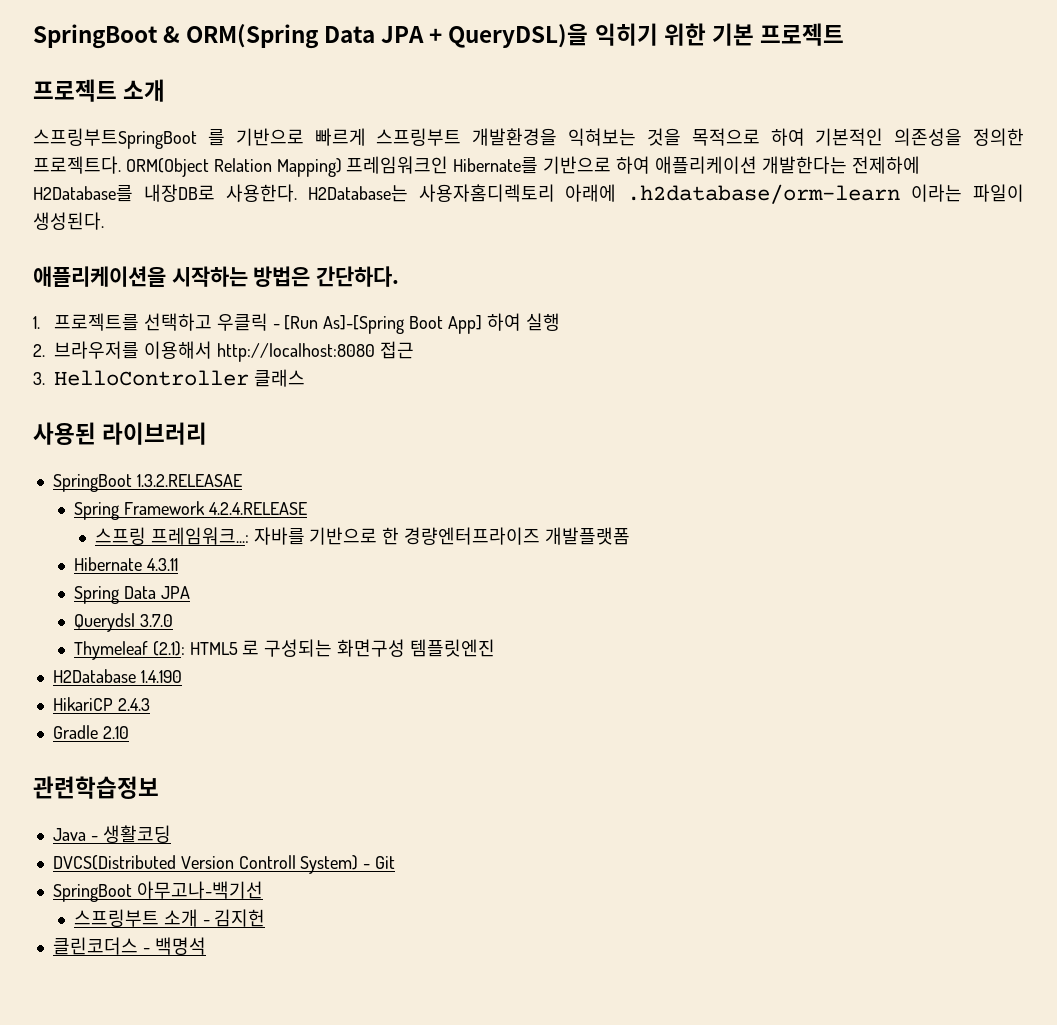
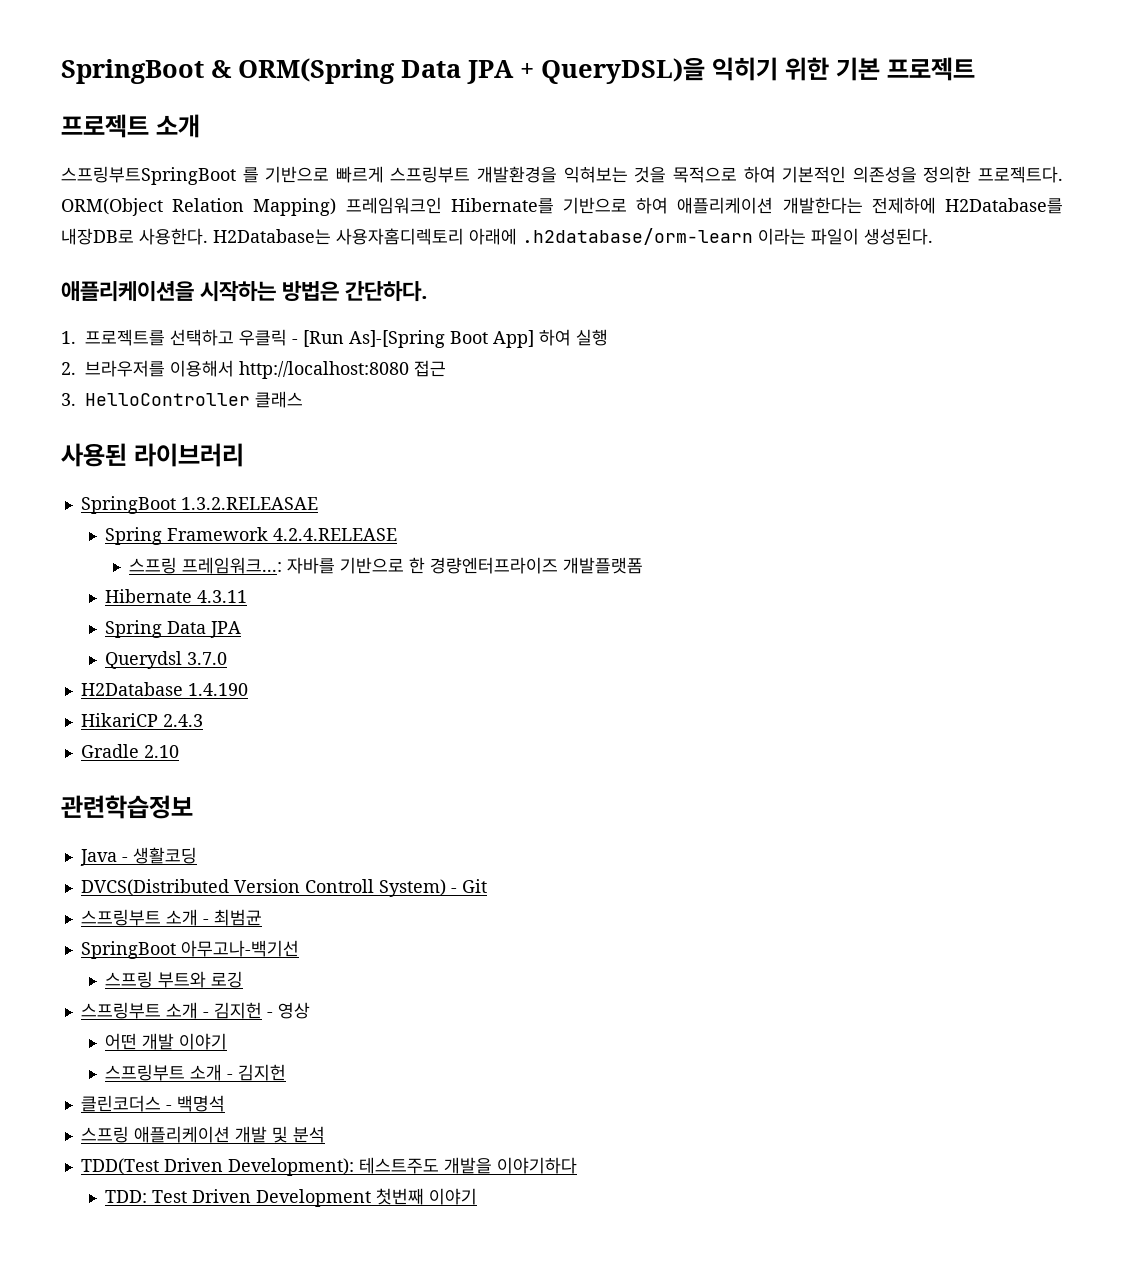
[73,639,495,660] // Thymeleaf (2.1): HTML5 로 구성되는 화면구성 템플릿엔진 -> (227, 658) none
[52,881,263,902] SpringBoot 아무고나-백기선 -> [80,909,262,926] [80,940,299,959] [104,971,243,988] [80,1002,310,1019] [104,1033,227,1050] 스프링부트 소개 - 최범균 // SpringBoot 아무고나-백기선 // 스프링 부트와 로깅 // 스프링부트 소개 - 김지헌 - 영상 // 어떤 개발 이야기
(206, 946) none -> [80,1126,325,1143] [80,1157,577,1176] [104,1188,477,1207] // 스프링 애플리케이션 개발 및 분석 // TDD(Test Driven Development): 테스트주도 개발을 이야기하다 // TDD: Test Driven Development 첫번째 이야기

